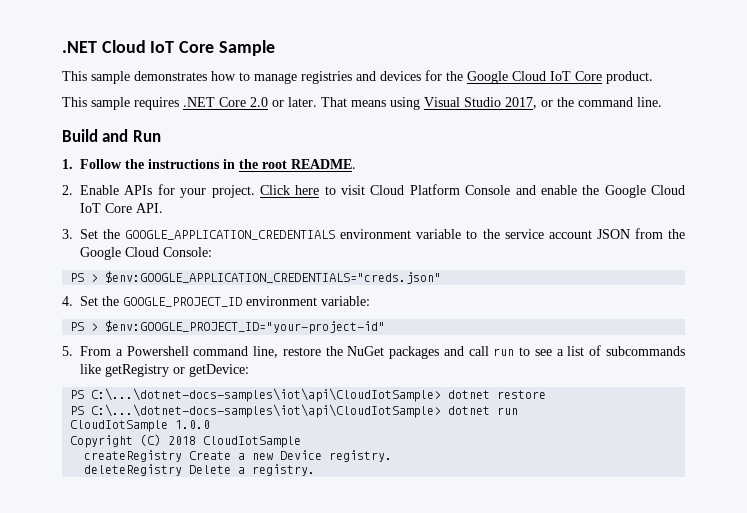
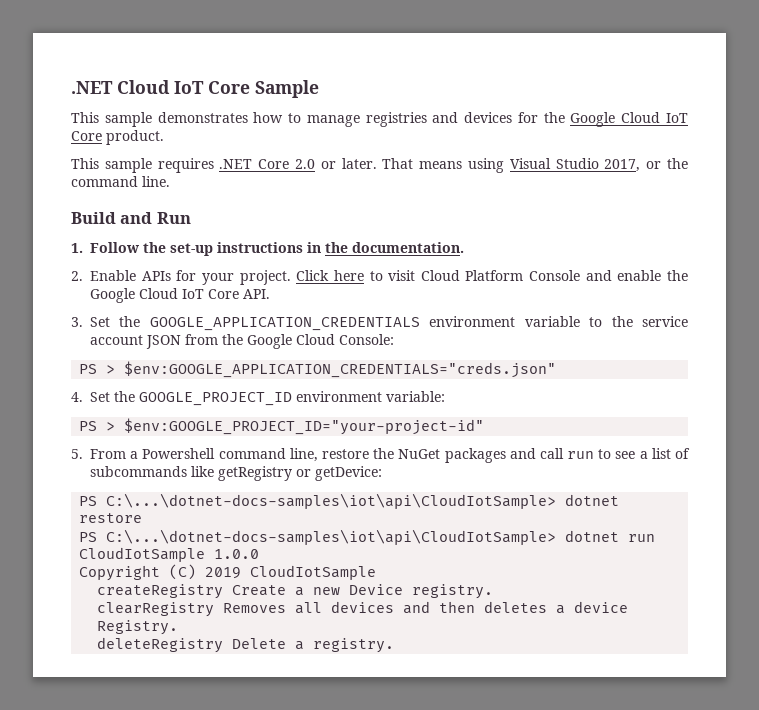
(144, 164) none -> [170,243,213,256] set-up
[262,159,356,169] root README. -> [352,242,464,253] documentation.
[168,436,197,445] 2018 -> [205,567,242,579] 2019
(393, 456) none -> [97,601,629,617] [97,620,179,635] // clearRegistry Removes all devices and then deletes a device Registry.

